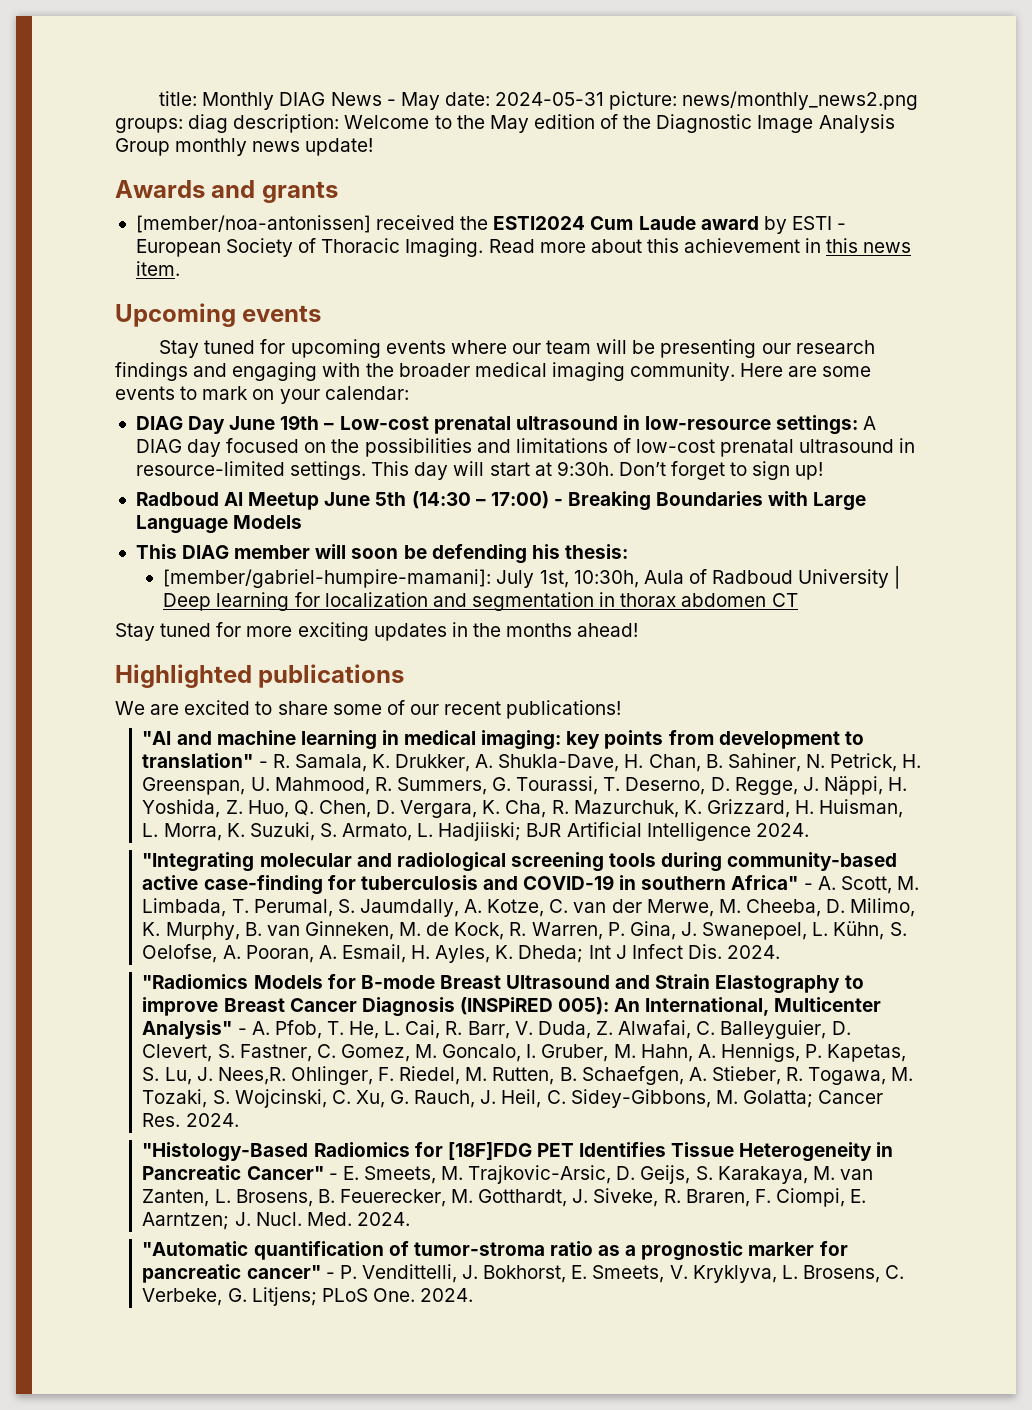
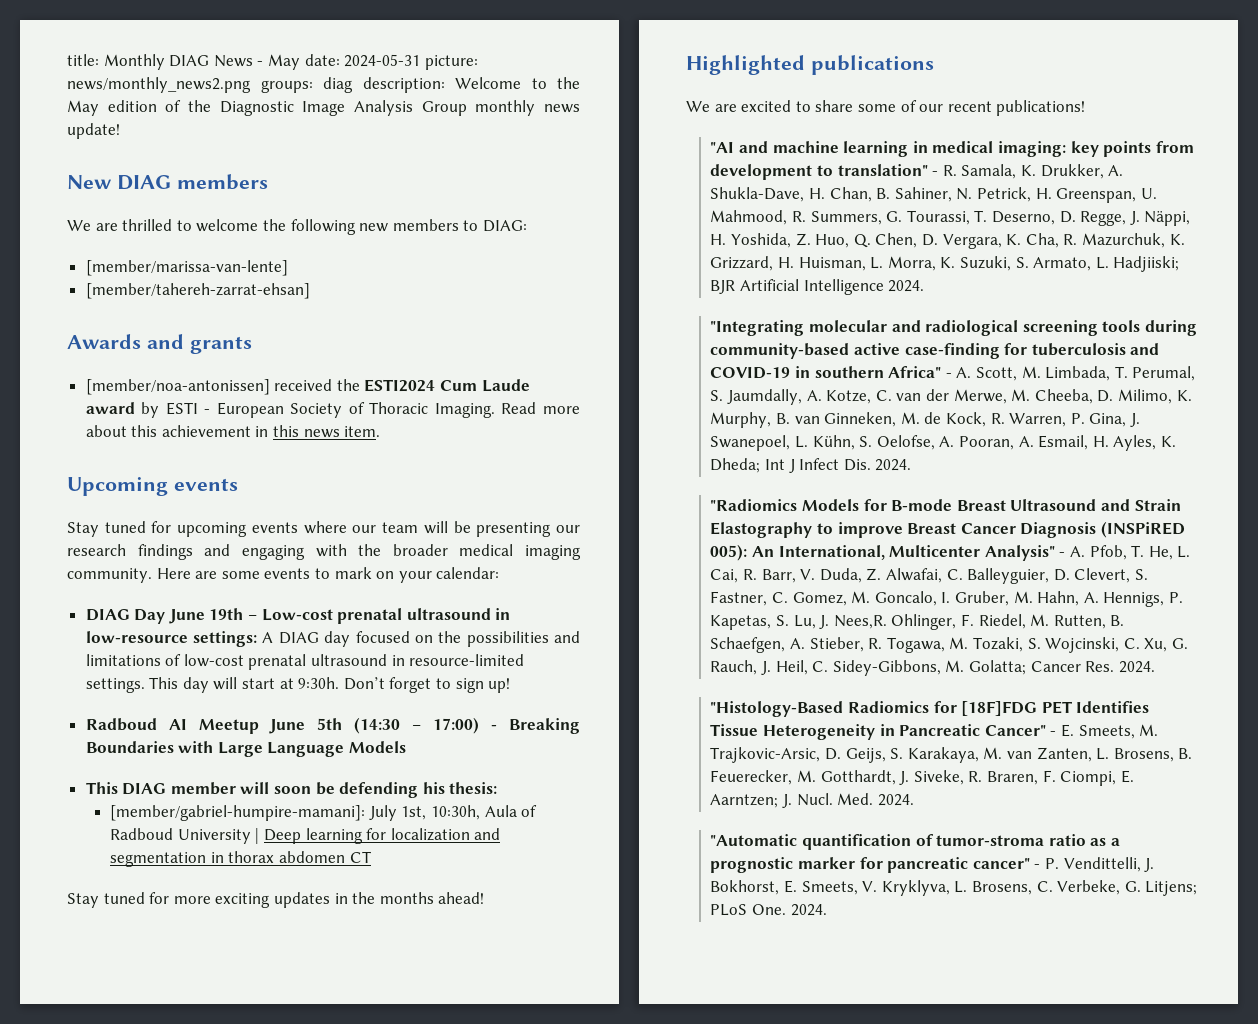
(374, 147) none -> [67,174,268,190] [67,219,527,235] [85,260,288,276] [85,283,310,299] // New DIAG members // We are thrilled to welcome the following new members to DIAG: // [member/marissa-van-lente] // [member/tahereh-zarrat-ehsan]

